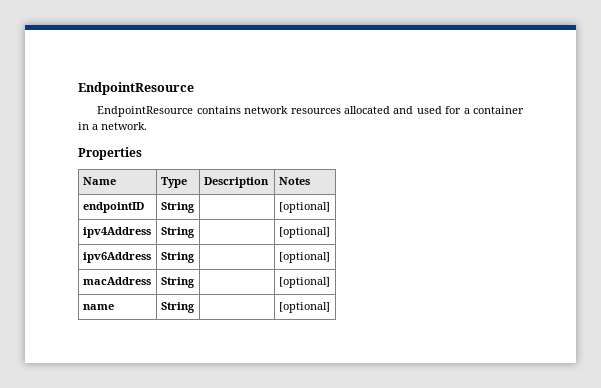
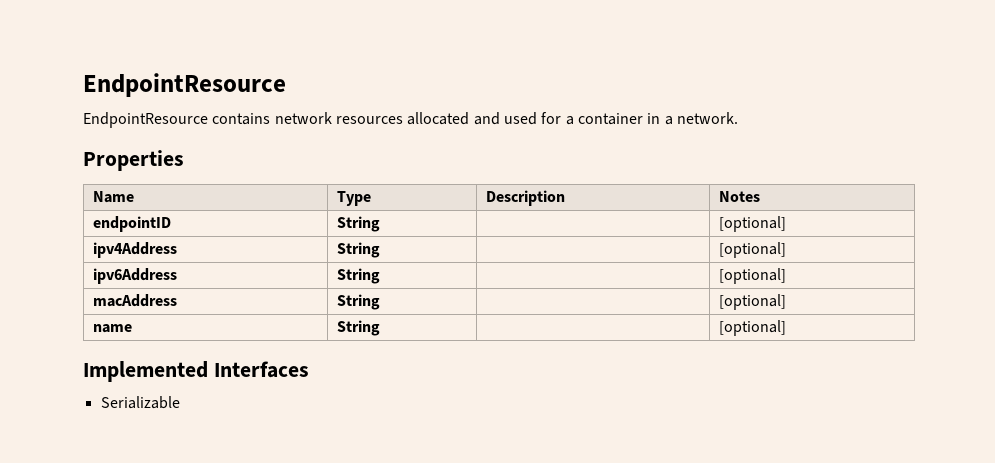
(330, 307) none -> [83,361,309,382] [100,396,180,409] // Implemented Interfaces // Serializable

